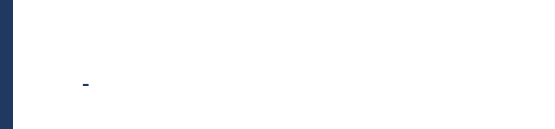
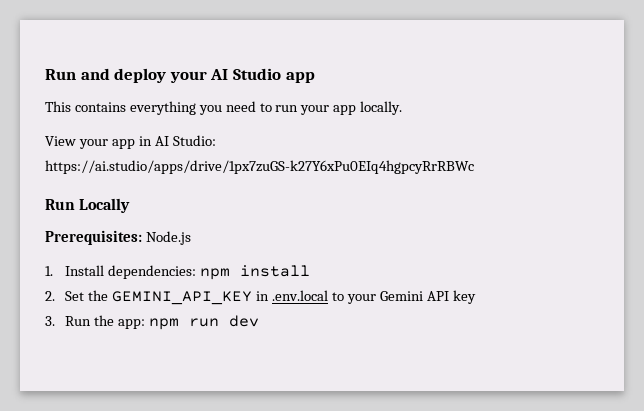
[82,83,90,90] - -> [45,68,315,83] [45,101,403,115] [45,135,216,149] [45,160,474,174] [45,198,131,213] [45,230,191,245] [45,265,311,280] [45,290,476,305] [45,315,260,330] Run and deploy your AI Studio app // This contains everything you need to run your app locally. // View your app in AI Studio: https://ai.studio/apps/drive/1px7zuGS-k27Y6xPu0EIq4hgpcyRrRBWc // Run Locally // Prerequisites: Node.js // 1. Install dependencies: npm install // 2. Set the GEMINI_API_KEY in .env.local to your Gemini API key // 3. Run the app: npm run dev

